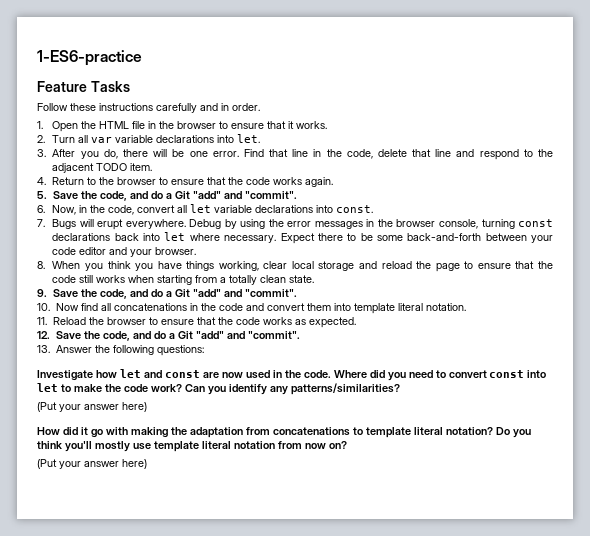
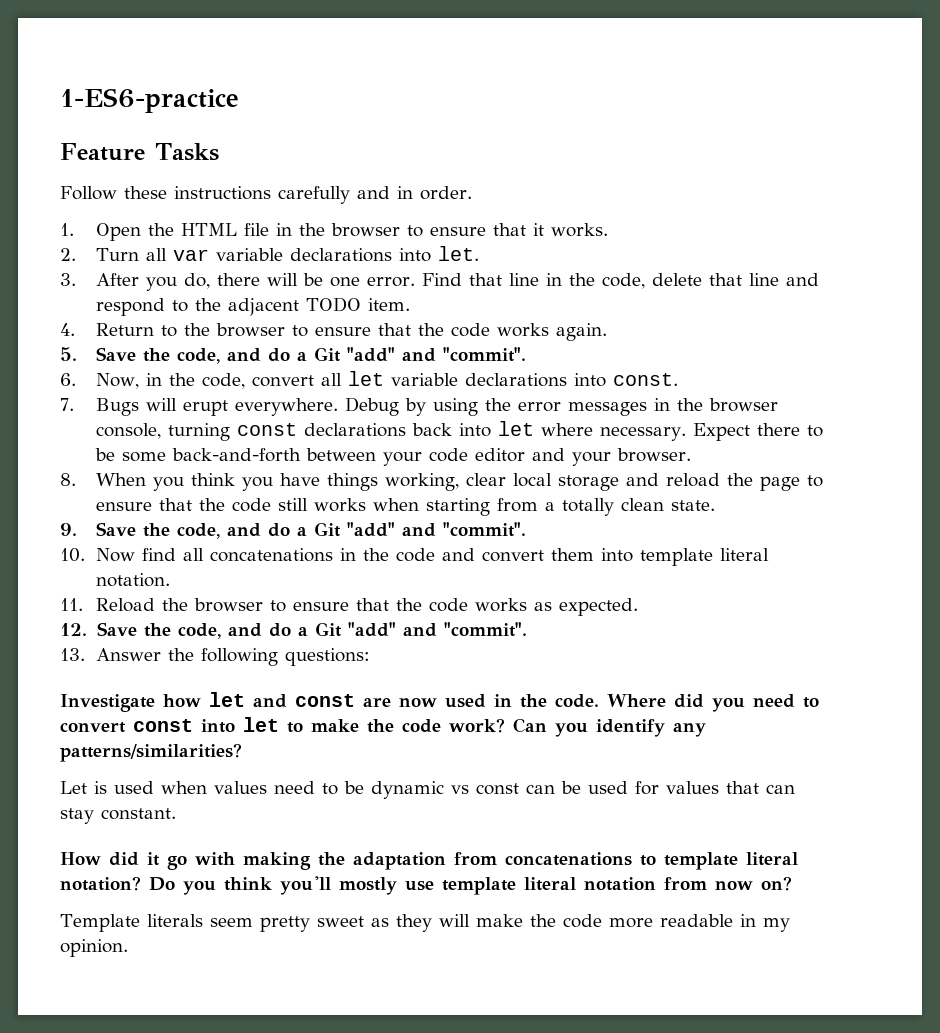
[37,402,147,412] (Put your answer here) -> [60,781,795,799] [60,808,176,824] Let is used when values need to be dynamic vs const can be used for values that can stay constant.
[37,459,147,469] (Put your answer here) -> [60,914,790,932] [60,939,128,957] Template literals seem pretty sweet as they will make the code more readable in my opinion.

